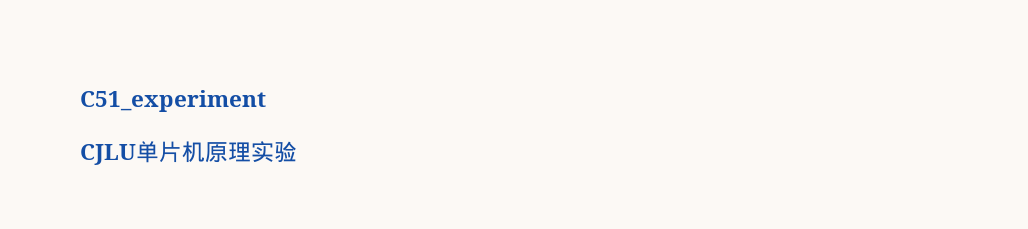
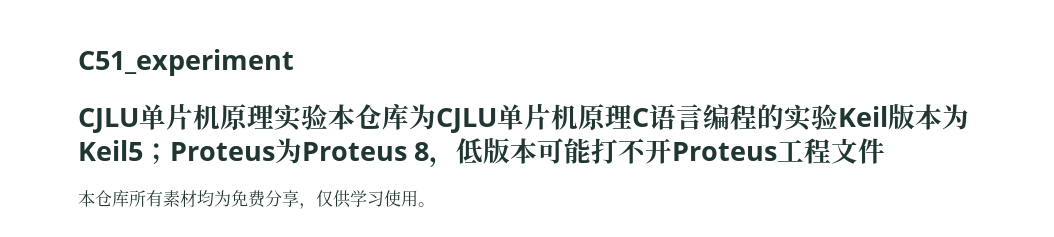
(297, 151) none -> [328,103,969,133] [78,138,886,168] [78,190,435,209] 本仓库为CJLU单片机原理C语言编程的实验Keil版本为Keil5；Proteus为Proteus 8，低版本可能打不开Proteus工程文件 // 本仓库所有素材均为免费分享，仅供学习使用。

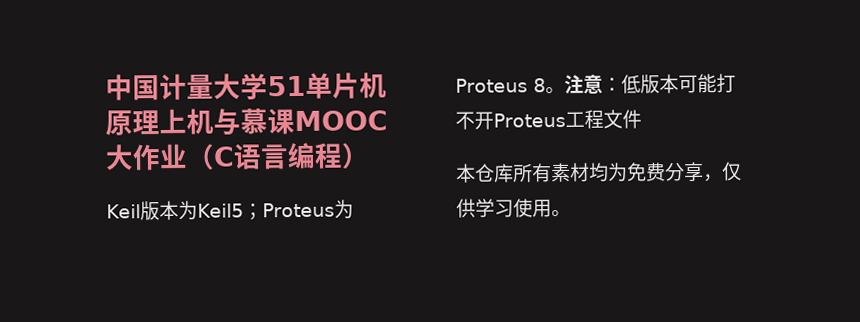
[78,49,294,76] [78,103,632,133] C51_experiment // CJLU单片机原理实验本仓库为CJLU单片机原理 -> [105,72,387,101] [105,108,388,136] [105,143,215,171] 中国计量大学51单片机原理上机与慕课MOOC大作业（
[757,104,838,131] 的实验 -> [341,142,370,169] ） //
[429,157,457,168] ， -> [545,74,622,94] 。注意：

